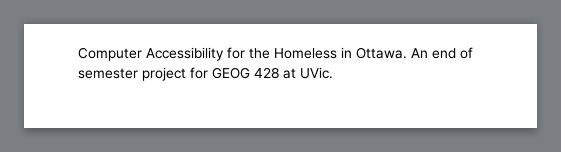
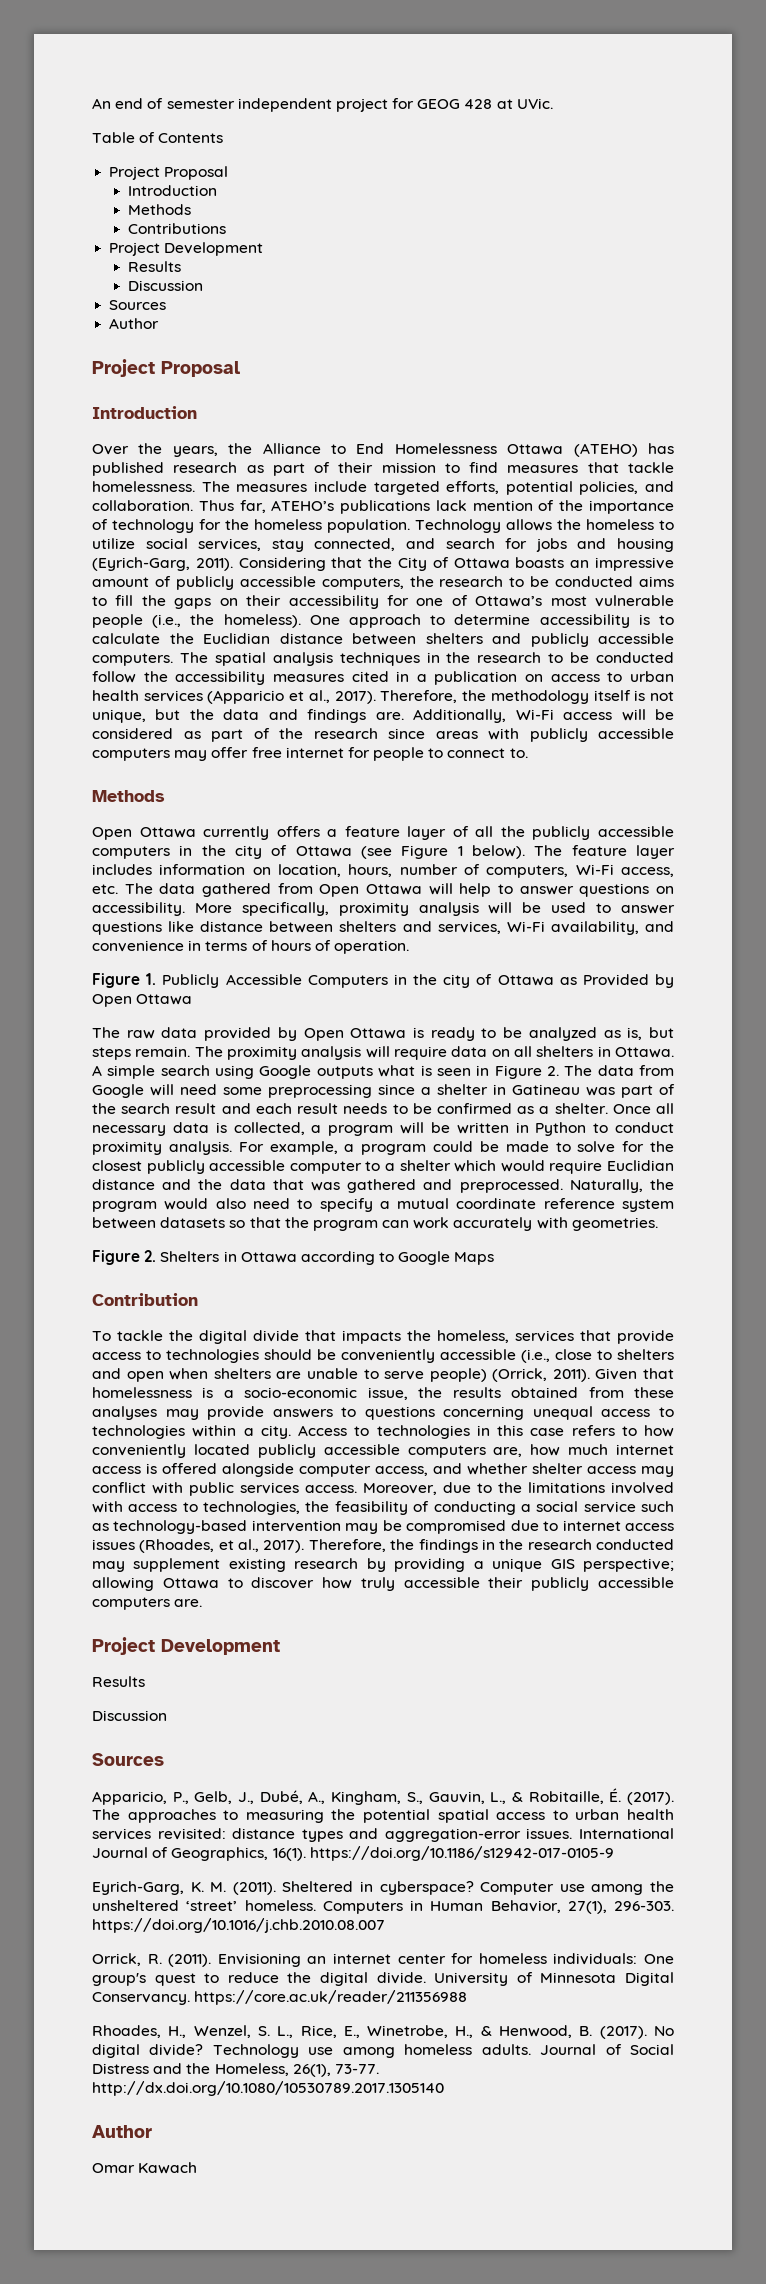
[78,47,407,61] Computer Accessibility for the Homeless in Ottawa. -> (92, 103) none
(138, 73) none -> [237,98,332,112] independent
(333, 73) none -> [92,132,224,143] [109,166,229,180] [127,185,217,196] [127,204,191,215] [127,223,226,234] [109,242,264,256] [127,261,181,272] [127,280,203,291] [109,300,167,310] [109,318,160,329] [92,359,240,377] [92,406,197,419] [92,443,674,457] [92,462,674,476] [92,481,674,495] [92,500,674,514] [92,519,674,533] [92,538,675,552] [92,557,675,571] [92,576,674,590] [92,595,675,609] [92,614,674,628] [92,633,674,647] [92,652,674,666] [92,671,674,685] [92,690,675,704] [92,709,674,723] [92,728,674,742] [92,747,528,761] [92,790,165,802] [92,826,675,840] [92,845,675,859] [92,864,674,878] [92,883,675,897] [92,902,676,916] [92,921,675,935] [92,940,410,954] [92,973,675,988] [92,994,193,1007] [92,1027,674,1041] [92,1046,674,1060] [92,1065,674,1079] [92,1084,675,1098] [92,1103,674,1114] [92,1122,674,1136] [92,1141,674,1155] [92,1160,675,1174] [92,1179,674,1193] [92,1198,674,1212] [92,1217,658,1231] [92,1250,495,1265] [92,1293,198,1306] [92,1330,674,1344] [92,1349,674,1363] [92,1368,674,1382] [92,1387,675,1400] [92,1406,674,1420] [92,1425,674,1439] [92,1444,674,1458] [92,1463,674,1477] [92,1482,674,1496] [92,1501,675,1515] [92,1520,675,1534] [92,1539,674,1553] [92,1558,675,1572] [92,1577,674,1591] [92,1597,203,1610] [92,1637,280,1655] [92,1676,145,1687] [92,1710,167,1721] [92,1753,164,1766] [92,1788,674,1805] [92,1809,675,1823] [92,1828,674,1842] [92,1846,614,1861] [92,1881,675,1895] [92,1900,674,1914] [92,1918,385,1933] [92,1953,675,1967] [92,1972,675,1986] [92,1990,468,2005] [92,2025,675,2039] [92,2044,675,2058] [92,2063,379,2077] [92,2081,444,2096] [92,2125,152,2138] [92,2162,198,2174] // Table of Contents // Project Proposal // Introduction // Methods // Contributions // Project Development // Results // Discussion // Sources // Author // Project Proposal // Introduction // Over the years, the Alliance to End Homelessness Ottawa (ATEHO) has published research as part of their mission to find measures that tackle homelessness. The measures include targeted efforts, potential policies, and collaboration. Thus far, ATEHO’s publications lack mention of the importance of technology for the homeless population. Technology allows the homeless to utilize social services, stay connected, and search for jobs and housing (Eyrich-Garg, 2011). Considering that the City of Ottawa boasts an impressive amount of publicly accessible computers, the research to be conducted aims to fill the gaps on their accessibility for one of Ottawa’s most vulnerable people (i.e., the homeless). One approach to determine accessibility is to calculate the Euclidian distance between shelters and publicly accessible computers. The spatial analysis techniques in the research to be conducted follow the accessibility measures cited in a publication on access to urban health services (Apparicio et al., 2017). Therefore, the methodology itself is not unique, but the data and findings are. Additionally, Wi-Fi access will be considered as part of the research since areas with publicly accessible computers may offer free internet for people to connect to. // Methods // Open Ottawa currently offers a feature layer of all the publicly accessible computers in the city of Ottawa (see Figure 1 below). The feature layer includes information on location, hours, number of computers, Wi-Fi access, etc. The data gathered from Open Ottawa will help to answer questions on accessibility. More specifically, proximity analysis will be used to answer questions like distance between shelters and services, Wi-Fi availability, and convenience in terms of hours of operation. // Figure 1. Publicly Accessible Computers in the city of Ottawa as Provided by Open Ottawa // The raw data provided by Open Ottawa is ready to be analyzed as is, but steps remain. The proximity analysis will require data on all shelters in Ottawa. A simple search using Google outputs what is seen in Figure 2. The data from Google will need some preprocessing since a shelter in Gatineau was part of the search result and each result needs to be confirmed as a shelter. Once all necessary data is collected, a program will be written in Python to conduct proximity analysis. For example, a program could be made to solve for the closest publicly accessible computer to a shelter which would require Euclidian distance and the data that was gathered and preprocessed. Naturally, the program would also need to specify a mutual coordinate reference system between datasets so that the program can work accurately with geometries. // Figure 2. Shelters in Ottawa according to Google Maps // Contribution // To tackle the digital divide that impacts the homeless, services that provide access to technologies should be conveniently accessible (i.e., close to shelters and open when shelters are unable to serve people) (Orrick, 2011). Given that homelessness is a socio-economic issue, the results obtained from these analyses may provide answers to questions concerning unequal access to technologies within a city. Access to technologies in this case refers to how conveniently located publicly accessible computers are, how much internet access is offered alongside computer access, and whether shelter access may conflict with public services access. Moreover, due to the limitations involved with access to technologies, the feasibility of conducting a social service such as technology-based intervention may be compromised due to internet access issues (Rhoades, et al., 2017). Therefore, the findings in the research conducted may supplement existing research by providing a unique GIS perspective; allowing Ottawa to discover how truly accessible their publicly accessible computers are. // Project Development // Results // Discussion // Sources // Apparicio, P., Gelb, J., Dubé, A., Kingham, S., Gauvin, L., & Robitaille, É. (2017). The approaches to measuring the potential spatial access to urban health services revisited: distance types and aggregation-error issues. International Journal of Geographics, 16(1). https://doi.org/10.1186/s12942-017-0105-9 // Eyrich-Garg, K. M. (2011). Sheltered in cyberspace? Computer use among the unsheltered ‘street’ homeless. Computers in Human Behavior, 27(1), 296-303. https://doi.org/10.1016/j.chb.2010.08.007 // Orrick, R. (2011). Envisioning an internet center for homeless individuals: One group's quest to reduce the digital divide. University of Minnesota Digital Conservancy. https://core.ac.uk/reader/211356988 // Rhoades, H., Wenzel, S. L., Rice, E., Winetrobe, H., & Henwood, B. (2017). No digital divide? Technology use among homeless adults. Journal of Social Distress and the Homeless, 26(1), 73-77. http://dx.doi.org/10.1080/10530789.2017.1305140 // Author // Omar Kawach

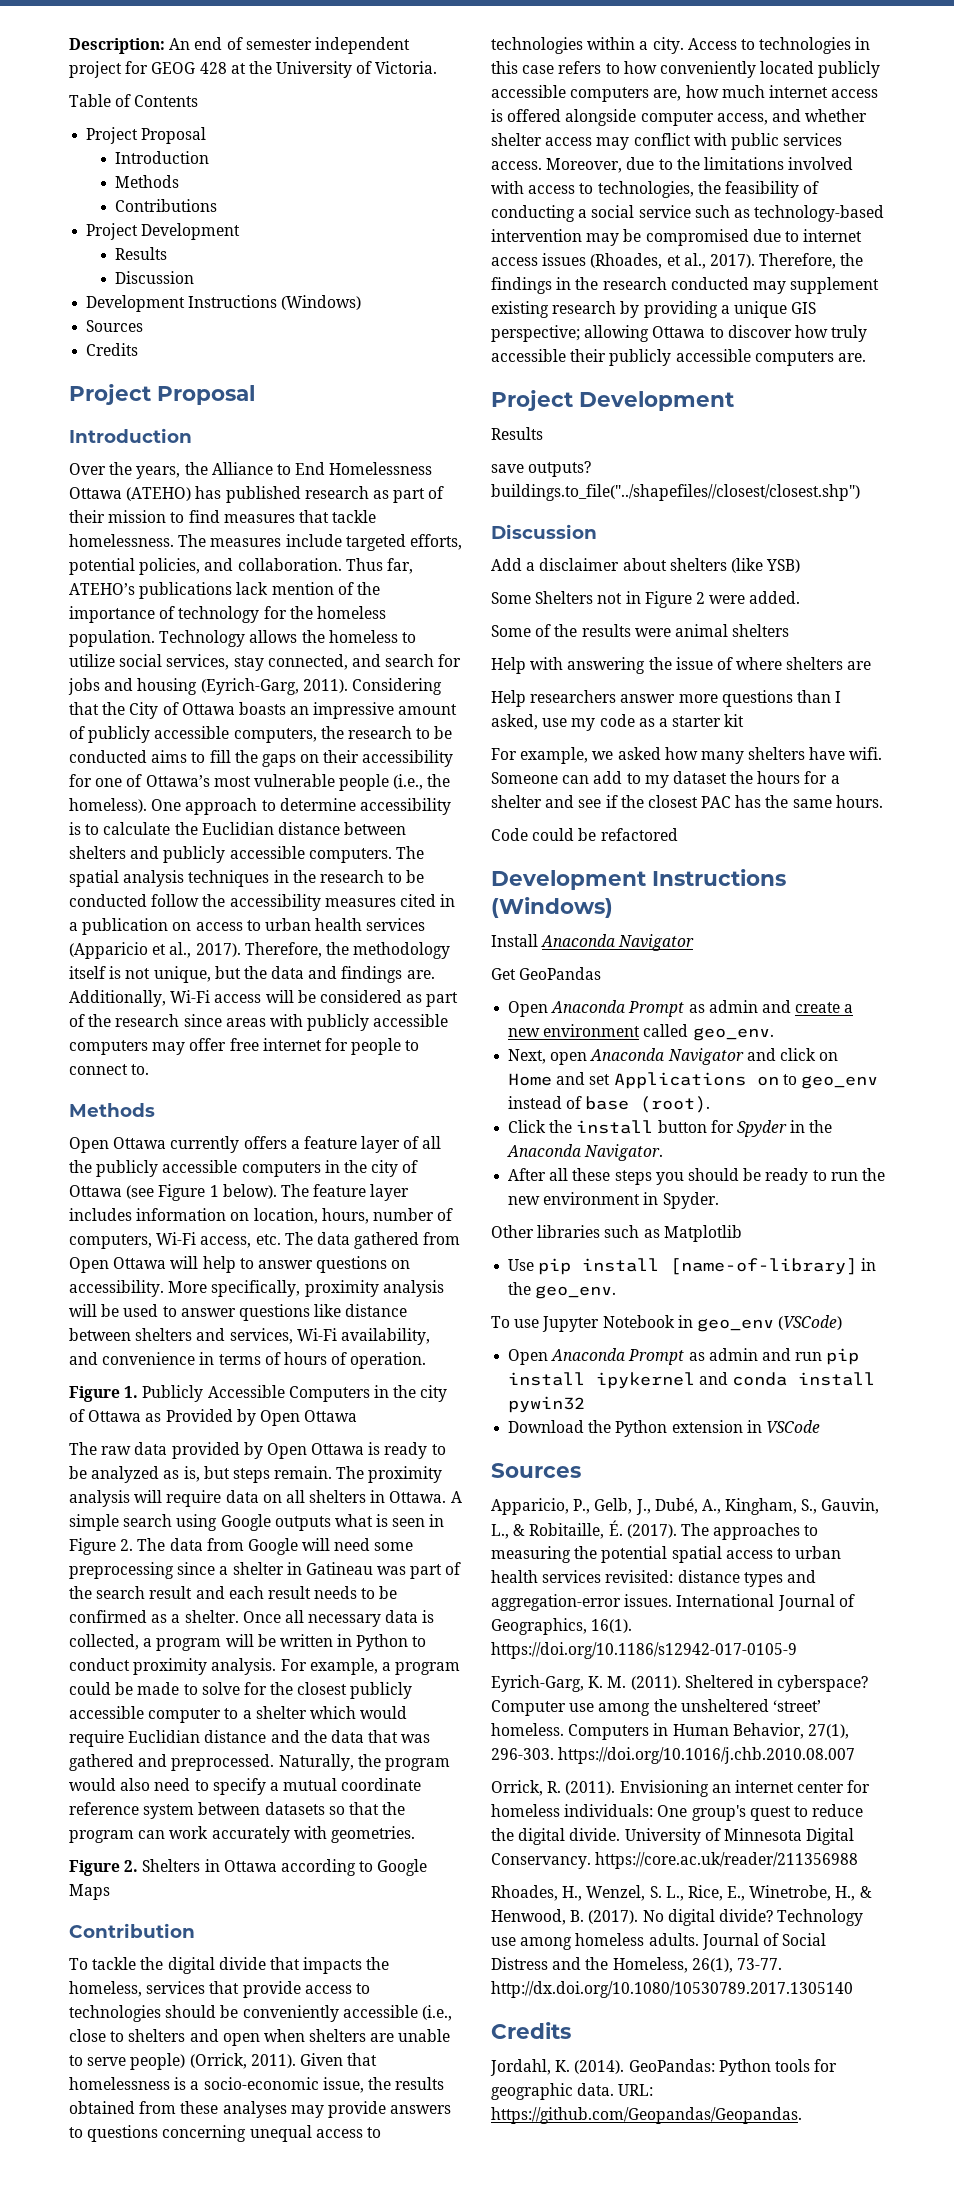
(92, 103) none -> [69,38,165,54] Description:
[516,98,553,109] UVic. -> [248,61,438,78] the University of Victoria.
[109,300,167,310] [109,318,160,329] // Sources // Author -> [86,295,362,312] [86,320,144,332] [86,343,139,356] // Development Instructions (Windows) // Sources // Credits
[92,1710,167,1721] Discussion -> [491,461,592,477] [491,484,860,501] [491,524,597,539] [491,558,801,573] [491,591,801,608] [491,624,790,637] [491,657,872,674] [491,690,842,707] [491,714,745,731] [491,747,883,764] [491,771,840,788] [491,795,883,808] [491,828,678,841] [491,869,786,890] [491,897,613,918] [491,934,695,951] [491,967,602,980] [508,1000,854,1017] [508,1024,774,1041] [508,1048,839,1065] [508,1072,878,1089] [508,1096,711,1113] [508,1120,833,1137] [507,1144,664,1161] [508,1168,885,1185] [508,1192,719,1209] [491,1225,742,1242] [508,1258,877,1275] [508,1282,617,1299] [491,1315,843,1332] [508,1348,860,1365] [508,1372,876,1389] [508,1396,586,1413] [508,1420,820,1437] save outputs? buildings.to_file("../shapefiles//closest/closest.shp") // Discussion // Add a disclaimer about shelters (like YSB) // Some Shelters not in Figure 2 were added. // Some of the results were animal shelters // Help with answering the issue of where shelters are // Help researchers answer more questions than I asked, use my code as a starter kit // For example, we asked how many shelters have wifi. Someone can add to my dataset the hours for a shelter and see if the closest PAC has the same hours. // Code could be refactored // Development Instructions (Windows) // Install Anaconda Navigator // Get GeoPandas // Open Anaconda Prompt as admin and create a new environment called geo_env. // Next, open Anaconda Navigator and click on Home and set Applications on to geo_env instead of base (root). // Click the install button for Spyder in the Anaconda Navigator. // After all these steps you should be ready to run the new environment in Spyder. // Other libraries such as Matplotlib // Use pip install [name-of-library] in the geo_env. // To use Jupyter Notebook in geo_env (VSCode) // Open Anaconda Prompt as admin and run pip install ipykernel and conda install pywin32 // Download the Python extension in VSCode
[92,2125,152,2138] [92,2162,198,2174] Author // Omar Kawach -> [491,2022,571,2039] [490,2059,838,2076] [491,2083,654,2100] [491,2107,802,2124] Credits // Jordahl, K. (2014). GeoPandas: Python tools for geographic data. URL: https://github.com/Geopandas/Geopandas.

